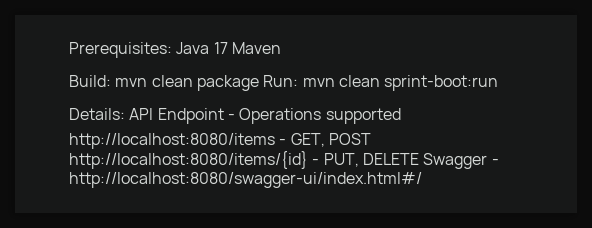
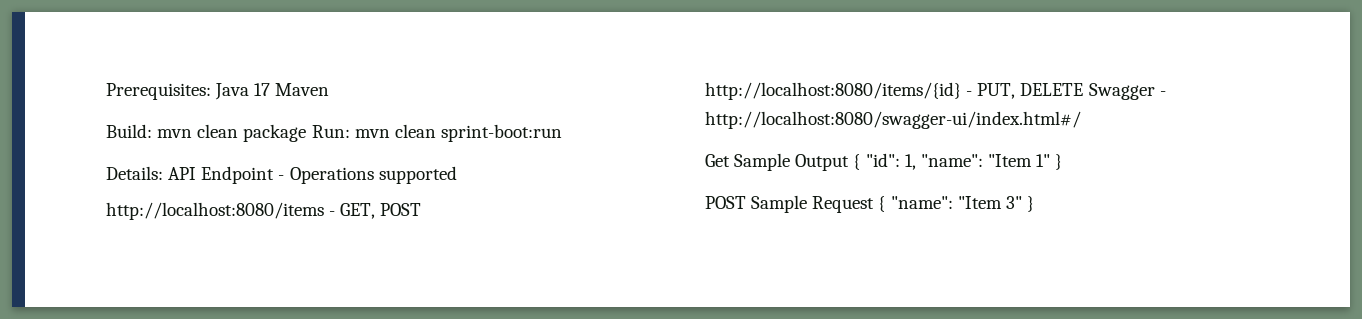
(422, 180) none -> [705,153,1063,171] [705,195,1034,213] // Get Sample Output { "id": 1, "name": "Item 1" } // POST Sample Request { "name": "Item 3" }

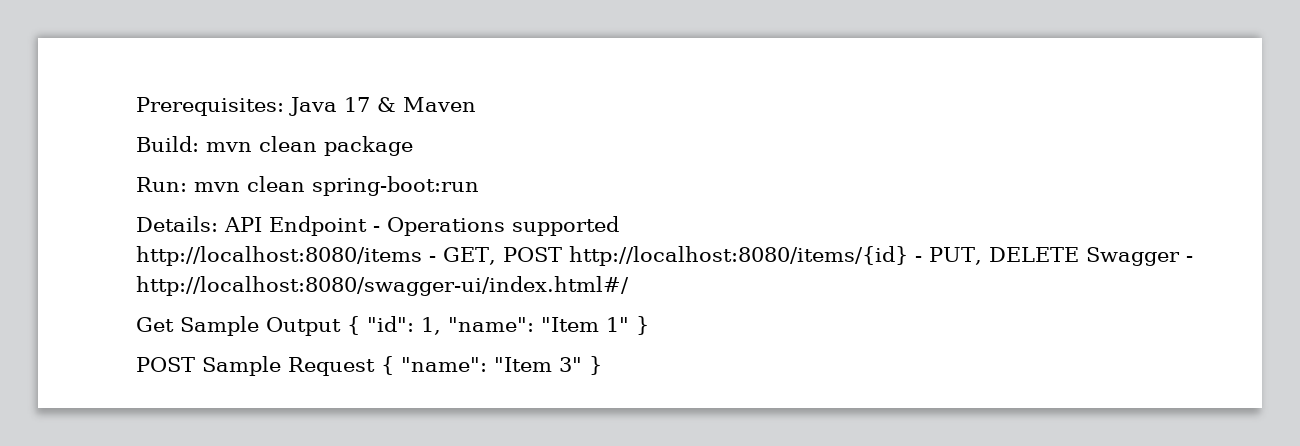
(271, 89) none -> [377,97,396,112] &
(307, 133) none -> (413, 146) //
[440,124,562,142] sprint-boot:run -> [312,176,479,196] spring-boot:run

